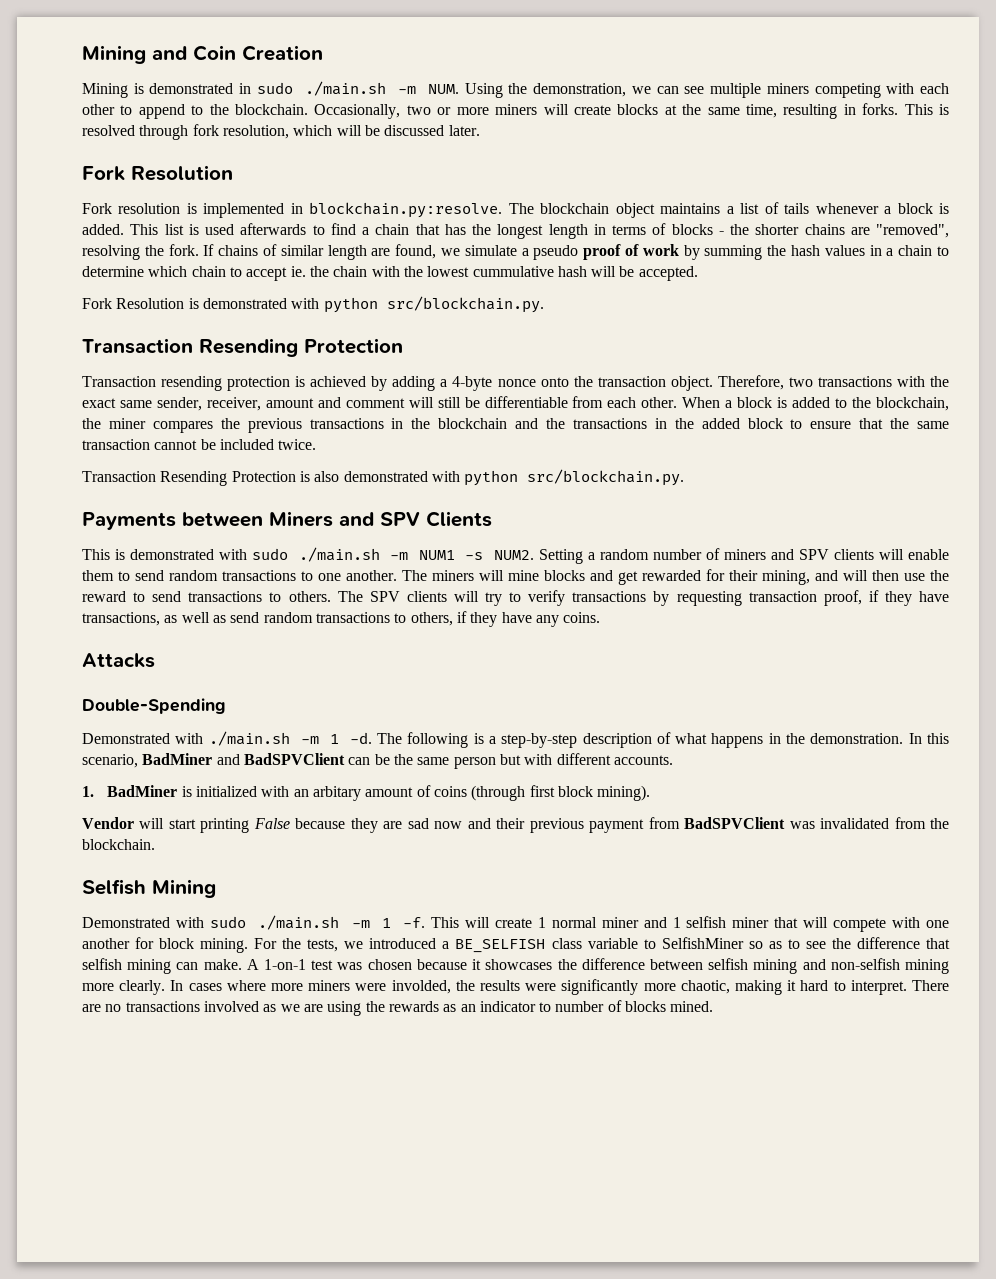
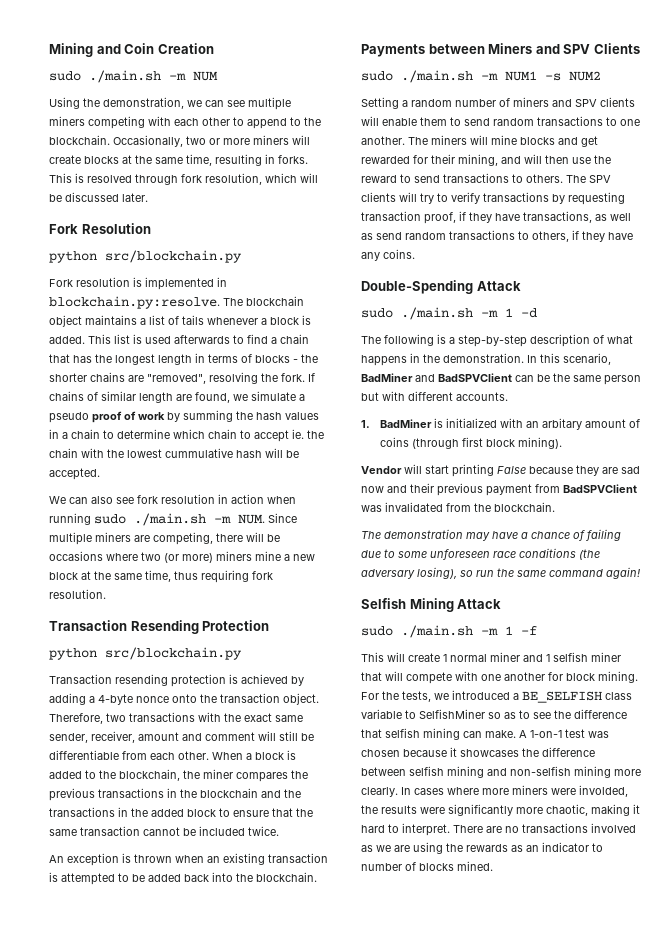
[82,81,459,98] Mining is demonstrated in sudo ./main.sh -m NUM. -> [49,70,218,83] sudo ./main.sh -m NUM //
(233, 173) none -> [49,250,242,263] // python src/blockchain.py
[82,296,544,313] [82,338,403,357] Fork Resolution is demonstrated with python src/blockchain.py. // Transaction Resending Protection -> [49,494,296,504] [49,513,297,526] [49,532,280,545] [49,551,315,563] [49,570,273,583] [49,589,106,599] [49,620,270,634] [49,647,242,660] We can also see fork resolution in action when running sudo ./main.sh -m NUM. Since multiple miners are competing, there will be occasions where two (or more) miners mine a new block at the same time, thus requiring fork resolution. // Transaction Resending Protection // python src/blockchain.py
[82,469,685,486] Transaction Resending Protection is also demonstrated with python src/blockchain.py. -> [49,853,328,866] [49,872,317,885] An exception is thrown when an existing transaction is attempted to be added back into the blockchain.
[82,549,248,560] This is demonstrated with -> (640, 48) none
[493,550,534,560] NUM2. -> [569,71,601,81] NUM2 //
[82,653,155,668] [82,698,226,714] [82,731,372,746] Attacks // Double-Spending // Demonstrated with ./main.sh -m 1 -d. -> [361,280,521,294] [361,307,537,320] Double-Spending Attack // sudo ./main.sh -m 1 -d //
(155, 844) none -> [361,529,621,541] [361,548,600,560] [361,567,640,579] // The demonstration may have a chance of failing due to some unforeseen race conditions (the adversary losing), so run the same command again!
[82,915,426,930] // Demonstrated with sudo ./main.sh -m 1 -f. -> [457,599,502,609] [361,625,537,638] Attack // sudo ./main.sh -m 1 -f //

